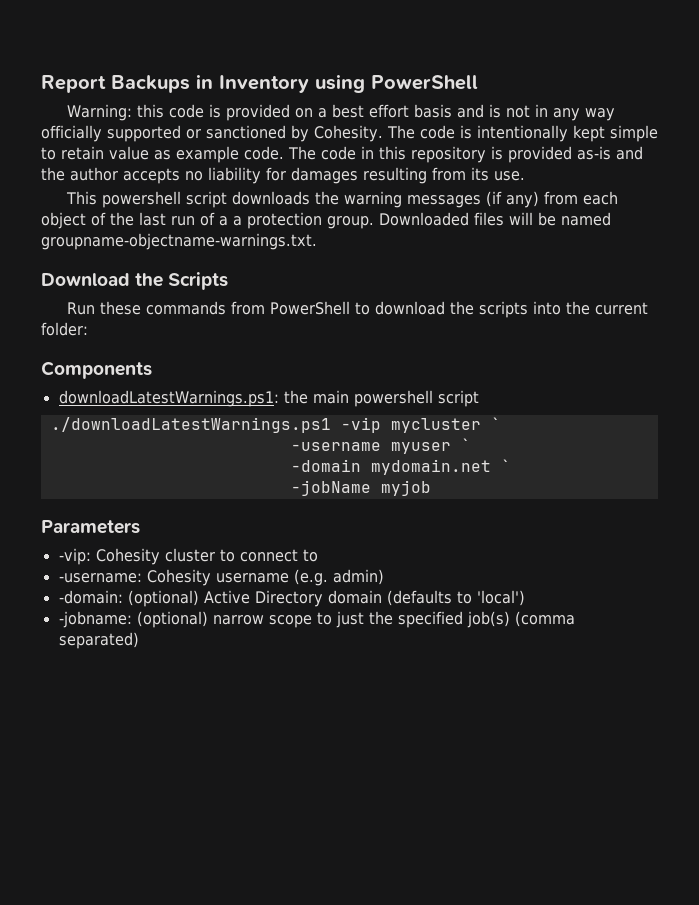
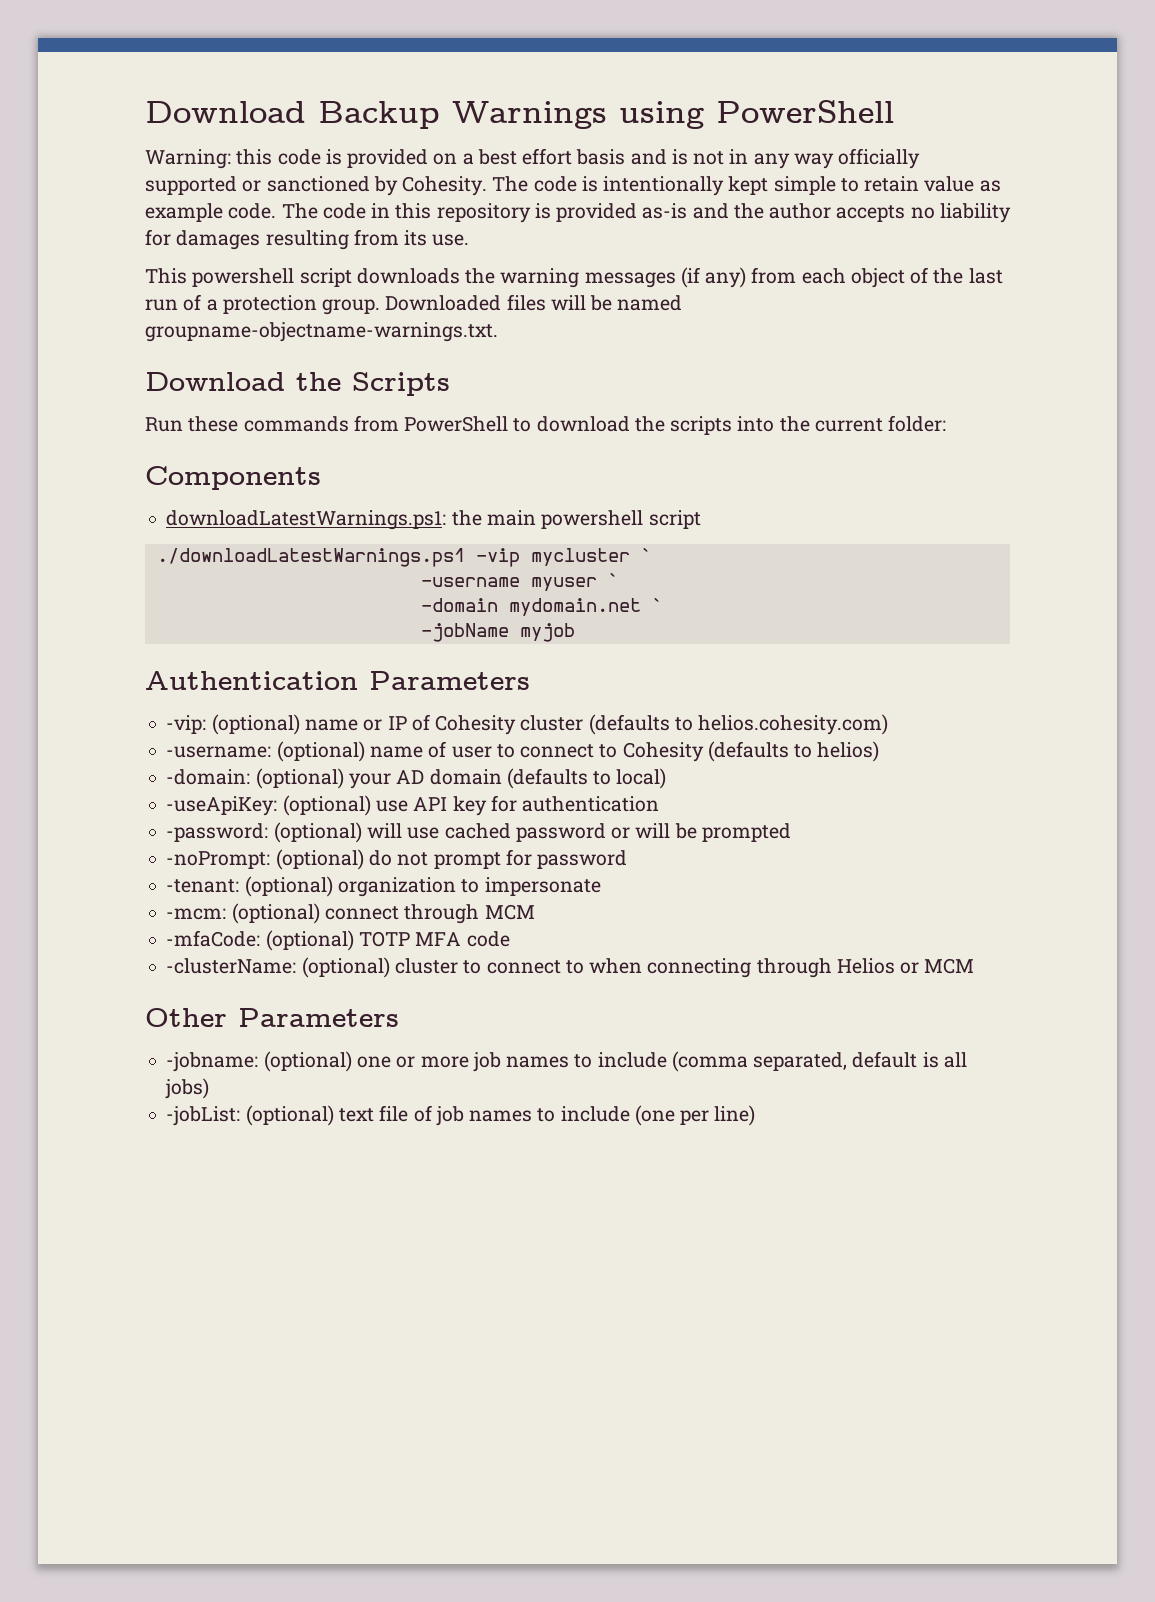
[41,74,309,93] Report Backups in Inventory -> [145,101,607,129] Download Backup Warnings
[233,216,242,226] a -> (218, 305) none
(431, 488) none -> [145,671,358,690] Authentication
[95,548,318,565] [58,569,384,586] [58,590,525,607] [58,611,575,628] [58,632,139,649] Cohesity cluster to connect to // -username: Cohesity username (e.g. admin) // -domain: (optional) Active Directory domain (defaults to 'local') // -jobname: (optional) narrow scope to just the specified job(s) (comma separated) -> [211,714,889,735] [166,741,880,762] [166,768,667,789] [166,795,660,816] [166,822,791,843] [166,849,628,870] [166,876,601,897] [166,903,535,924] [166,930,510,951] [166,957,975,978] [145,1008,399,1027] [166,1051,967,1072] [165,1078,210,1099] [166,1105,756,1126] (optional) name or IP of Cohesity cluster (defaults to helios.cohesity.com) // -username: (optional) name of user to connect to Cohesity (defaults to helios) // -domain: (optional) your AD domain (defaults to local) // -useApiKey: (optional) use API key for authentication // -password: (optional) will use cached password or will be prompted // -noPrompt: (optional) do not prompt for password // -tenant: (optional) organization to impersonate // -mcm: (optional) connect through MCM // -mfaCode: (optional) TOTP MFA code // -clusterName: (optional) cluster to connect to when connecting through Helios or MCM // Other Parameters // -jobname: (optional) one or more job names to include (comma separated, default is all jobs) // -jobList: (optional) text file of job names to include (one per line)

